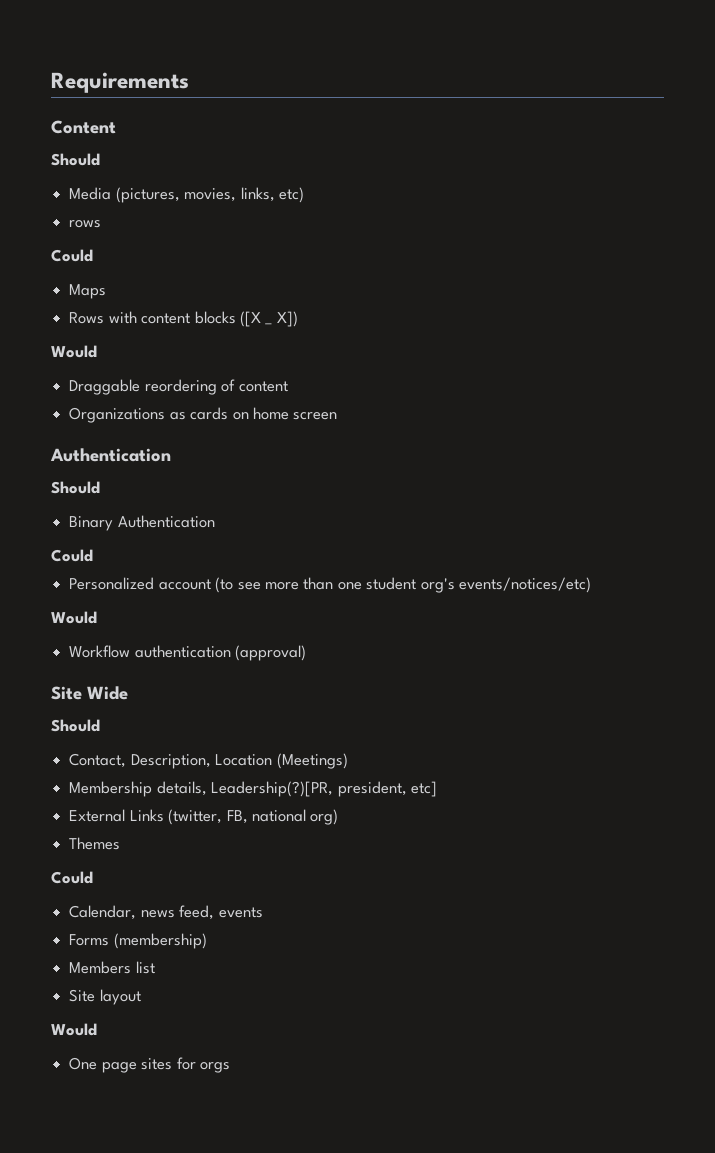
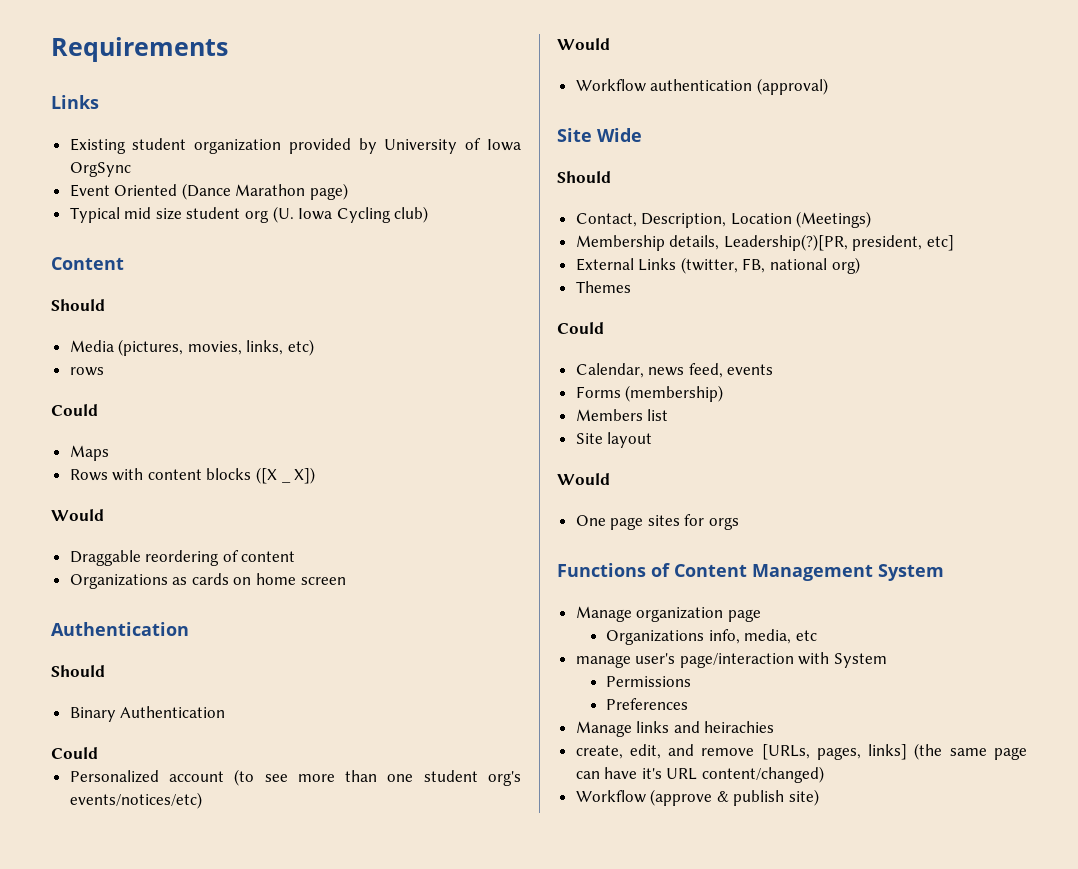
(189, 82) none -> [51,95,99,109] [69,138,521,154] [69,162,131,177] [69,183,349,200] [69,206,429,223] // Links // Existing student organization provided by University of Iowa OrgSync // Event Oriented (Dance Marathon page) // Typical mid size student org (U. Iowa Cycling club)
(230, 1067) none -> [557,563,944,581] [575,606,761,622] [605,629,817,645] [575,652,888,668] [605,676,691,687] [605,698,688,710] [575,721,775,737] [575,743,1027,760] [575,766,825,783] [575,789,820,806] // Functions of Content Management System // Manage organization page // Organizations info, media, etc // manage user's page/interaction with System // Permissions // Preferences // Manage links and heirachies // create, edit, and remove [URLs, pages, links] (the same page can have it's URL content/changed) // Workflow (approve & publish site)

